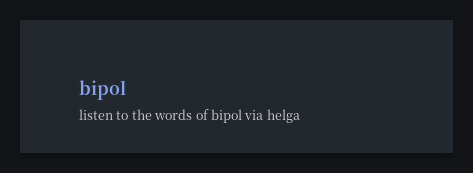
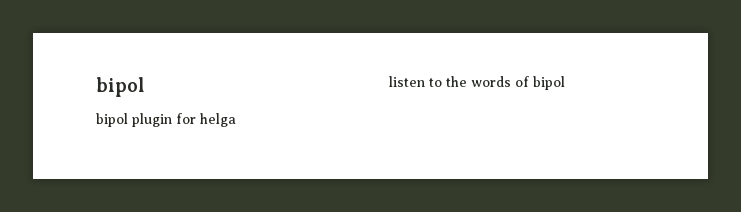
[79,80,126,100] bipol -> [96,77,145,97] [96,113,236,127] bipol // bipol plugin for helga
[244,109,300,123] via helga -> (565, 83) none

